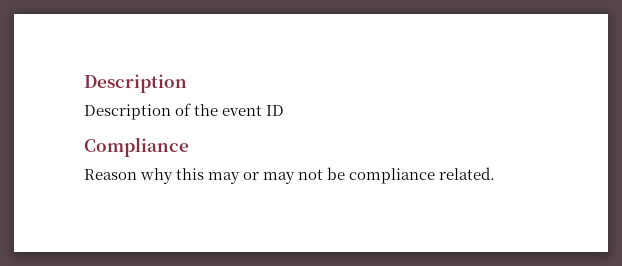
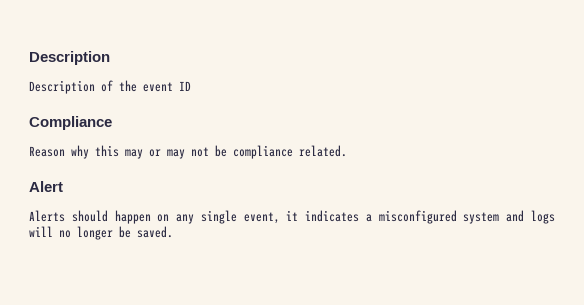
(496, 173) none -> [29,181,63,192] [29,210,555,224] [29,226,173,240] // Alert // Alerts should happen on any single event, it indicates a misconfigured system and logs will no longer be saved.

